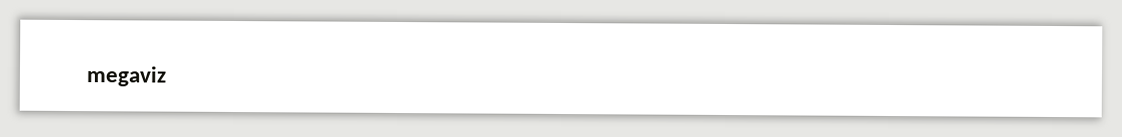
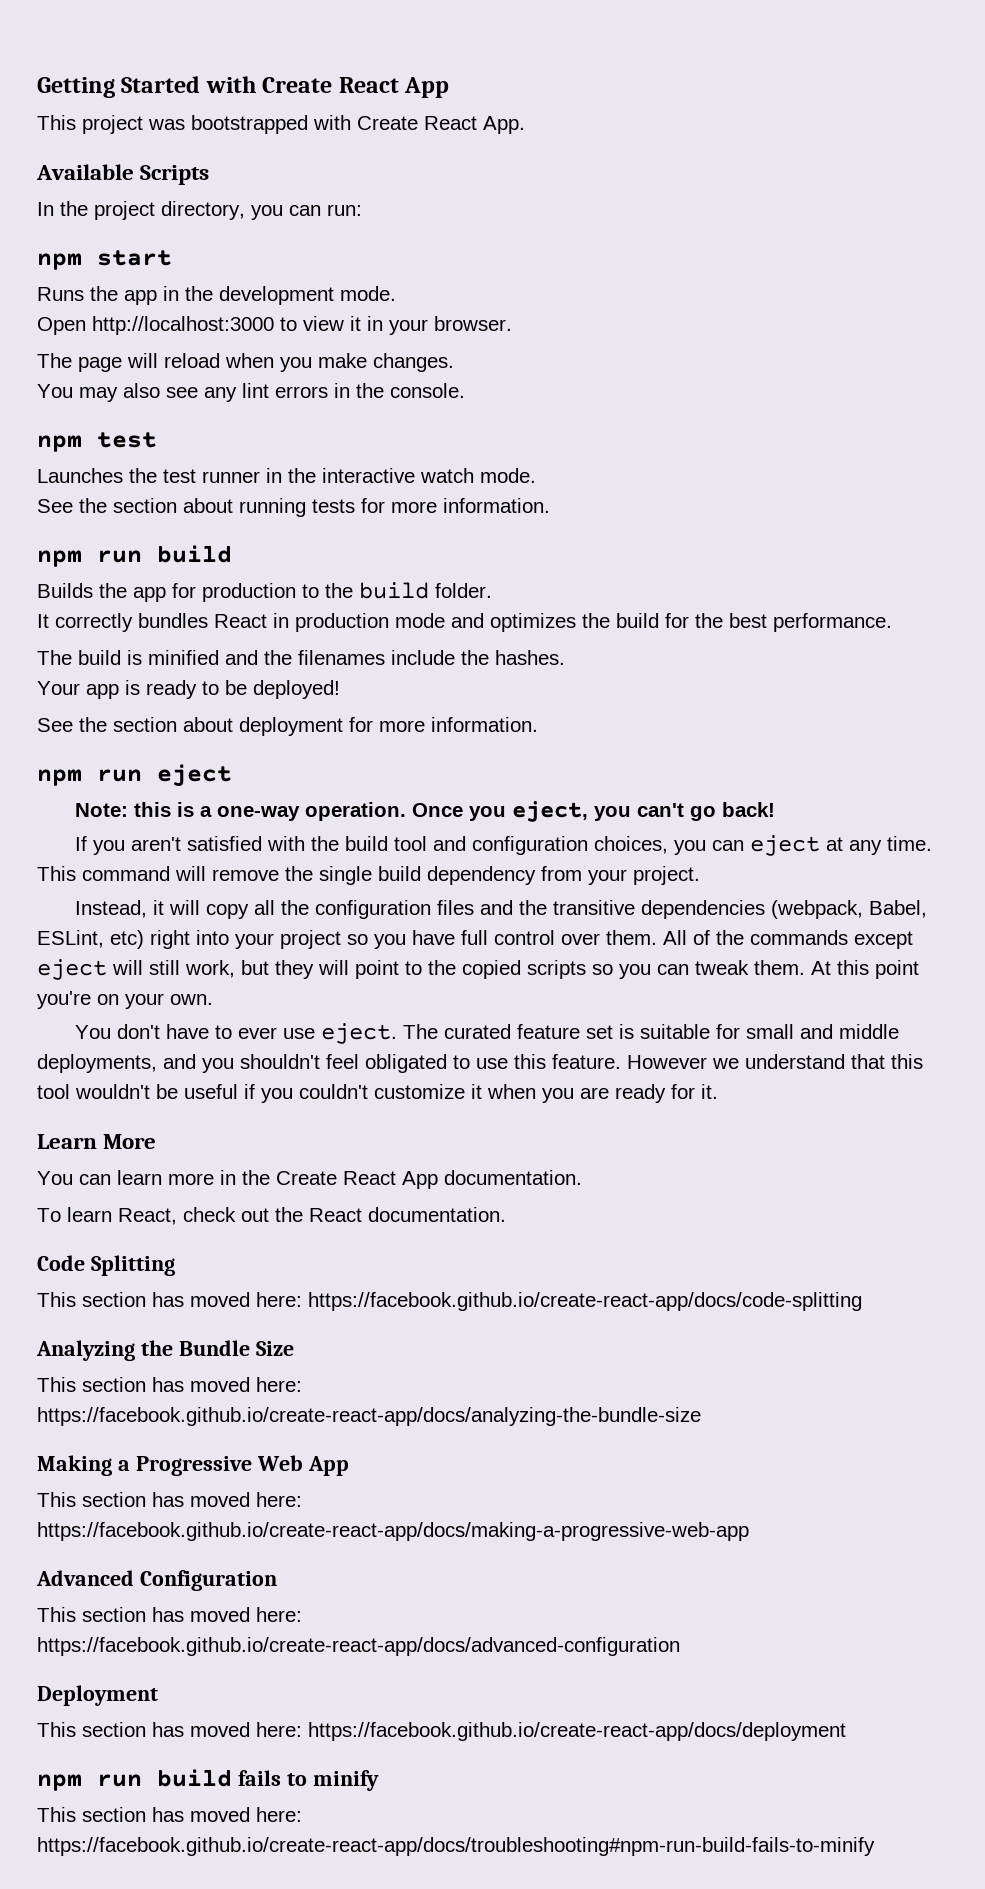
[86,66,167,87] megaviz -> [37,76,450,98] [37,115,525,134] [36,164,210,185] [37,201,362,220] [37,250,172,270] [37,286,396,305] [37,316,512,335] [37,353,454,372] [37,383,465,402] [37,432,157,452] [37,468,536,483] [37,498,550,517] [37,545,232,567] [37,582,492,602] [37,613,892,632] [37,650,565,665] [37,680,340,699] [37,717,538,736] [37,764,232,787] [74,801,775,822] [74,835,932,856] [37,866,700,885] [74,900,927,919] [37,930,913,949] [37,959,919,980] [37,991,213,1009] [74,1023,899,1044] [37,1054,923,1073] [37,1084,718,1103] [37,1134,157,1149] [37,1170,582,1189] [37,1207,506,1225] [37,1255,175,1276] [37,1292,862,1311] [36,1340,294,1361] [37,1377,302,1392] [37,1407,701,1426] [37,1455,349,1476] [37,1492,302,1507] [37,1522,749,1541] [36,1570,277,1591] [37,1607,302,1622] [37,1637,680,1656] [37,1685,158,1706] [37,1722,846,1741] [37,1769,379,1791] [37,1807,302,1822] [37,1837,875,1856] Getting Started with Create React App // This project was bootstrapped with Create React App. // Available Scripts // In the project directory, you can run: // npm start // Runs the app in the development mode. // Open http://localhost:3000 to view it in your browser. // The page will reload when you make changes. // You may also see any lint errors in the console. // npm test // Launches the test runner in the interactive watch mode. // See the section about running tests for more information. // npm run build // Builds the app for production to the build folder. // It correctly bundles React in production mode and optimizes the build for the best performance. // The build is minified and the filenames include the hashes. // Your app is ready to be deployed! // See the section about deployment for more information. // npm run eject // Note: this is a one-way operation. Once you eject, you can't go back! // If you aren't satisfied with the build tool and configuration choices, you can eject at any time. This command will remove the single build dependency from your project. // Instead, it will copy all the configuration files and the transitive dependencies (webpack, Babel, ESLint, etc) right into your project so you have full control over them. All of the commands except eject will still work, but they will point to the copied scripts so you can tweak them. At this point you're on your own. // You don't have to ever use eject. The curated feature set is suitable for small and middle deployments, and you shouldn't feel obligated to use this feature. However we understand that this tool wouldn't be useful if you couldn't customize it when you are ready for it. // Learn More // You can learn more in the Create React App documentation. // To learn React, check out the React documentation. // Code Splitting // This section has moved here: https://facebook.github.io/create-react-app/docs/code-splitting // Analyzing the Bundle Size // This section has moved here: https://facebook.github.io/create-react-app/docs/analyzing-the-bundle-size // Making a Progressive Web App // This section has moved here: https://facebook.github.io/create-react-app/docs/making-a-progressive-web-app // Advanced Configuration // This section has moved here: https://facebook.github.io/create-react-app/docs/advanced-configuration // Deployment // This section has moved here: https://facebook.github.io/create-react-app/docs/deployment // npm run build fails to minify // This section has moved here: https://facebook.github.io/create-react-app/docs/troubleshooting#npm-run-build-fails-to-minify

